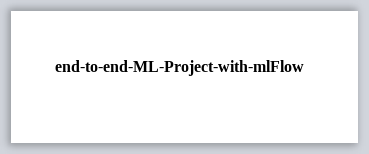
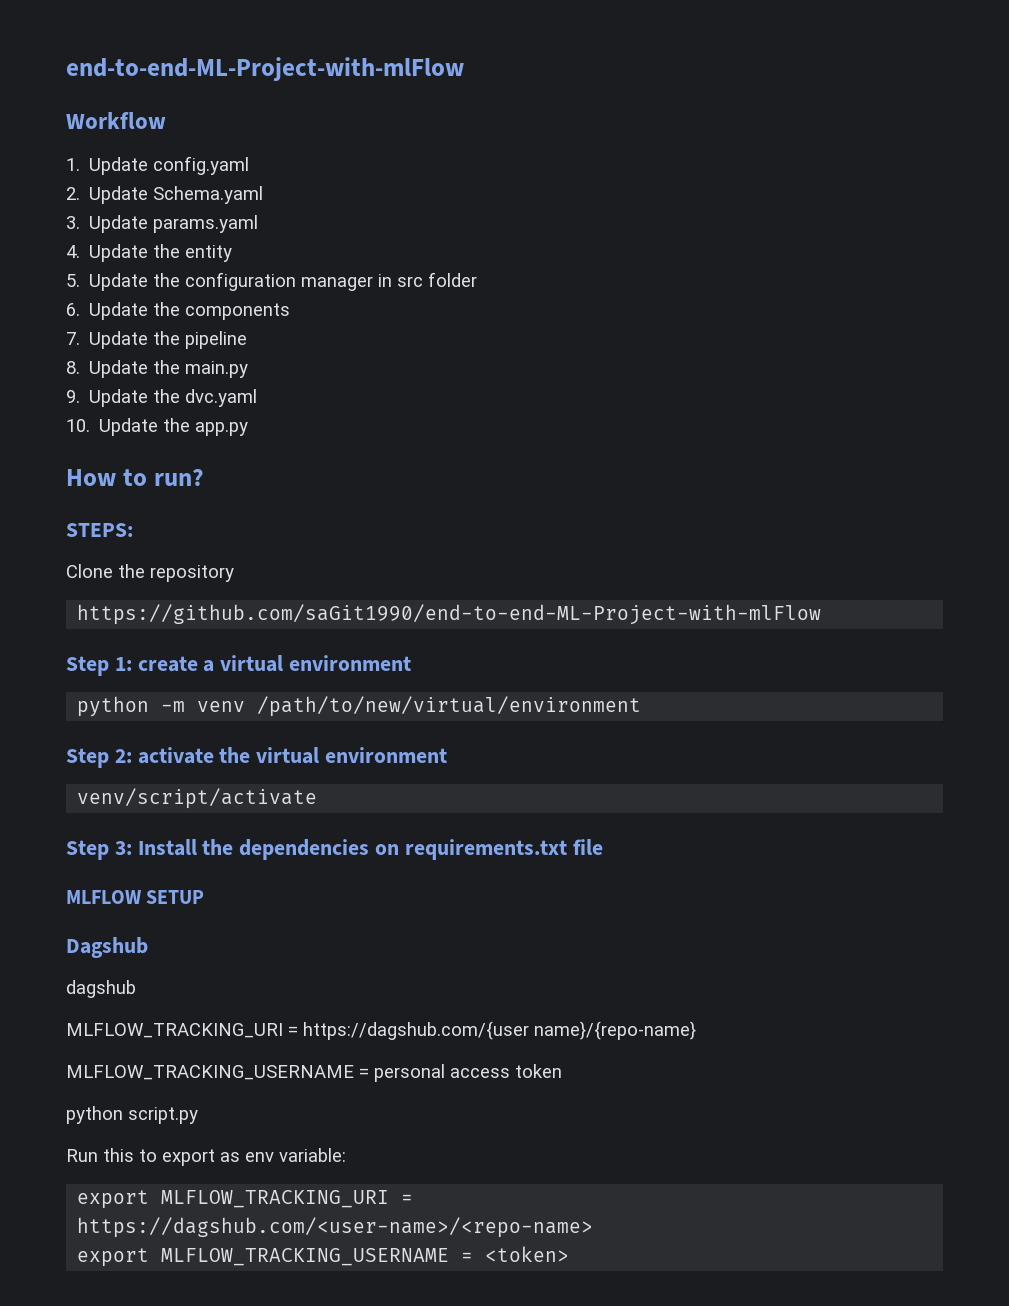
(304, 68) none -> [66,112,166,129] [66,156,250,175] [66,186,264,204] [66,215,259,233] [66,244,233,262] [66,272,478,291] [66,302,291,320] [66,331,248,349] [66,360,249,378] [66,389,258,407] [66,418,249,436] [66,469,204,486] [66,523,133,537] [66,564,234,582] [77,604,822,625] [66,655,412,676] [77,696,642,717] [66,747,448,768] [77,788,318,809] [66,839,603,860] [66,890,205,904] [66,937,148,958] [66,980,136,998] [66,1021,696,1040] [66,1064,562,1082] [66,1106,198,1124] [66,1148,346,1166] [77,1190,414,1209] [77,1217,594,1238] [77,1246,570,1267] // Workflow // 1. Update config.yaml // 2. Update Schema.yaml // 3. Update params.yaml // 4. Update the entity // 5. Update the configuration manager in src folder // 6. Update the components // 7. Update the pipeline // 8. Update the main.py // 9. Update the dvc.yaml // 10. Update the app.py // How to run? // STEPS: // Clone the repository // https://github.com/saGit1990/end-to-end-ML-Project-with-mlFlow // Step 1: create a virtual environment // python -m venv /path/to/new/virtual/environment // Step 2: activate the virtual environment // venv/script/activate // Step 3: Install the dependencies on requirements.txt file // MLFLOW SETUP // Dagshub // dagshub // MLFLOW_TRACKING_URI = https://dagshub.com/{user name}/{repo-name} // MLFLOW_TRACKING_USERNAME = personal access token // python script.py // Run this to export as env variable: // export MLFLOW_TRACKING_URI = https://dagshub.com/<user-name>/<repo-name> // export MLFLOW_TRACKING_USERNAME = <token>

